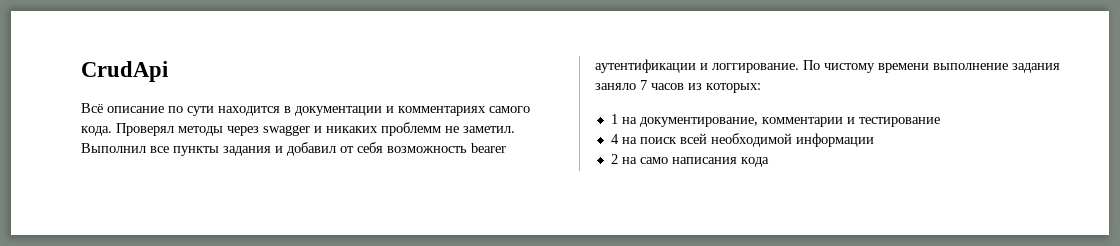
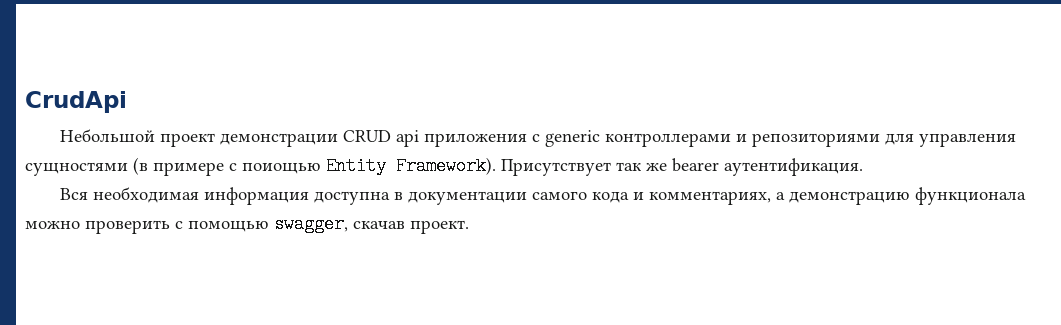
[81,103,530,116] [81,122,515,136] [81,142,506,156] [595,59,1060,73] [595,80,761,93] [610,114,940,127] [610,133,874,147] [610,154,769,167] Всё описание по сути находится в документации и комментариях самого кода. Проверял методы через swagger и никаких проблемм не заметил. Выполнил все пункты задания и добавил от себя возможность bearer аутентификации и логгирование. По чистому времени выполнение задания заняло 7 часов из которых: // 1 на документирование, комментарии и тестирование // 4 на поиск всей необходимой информации // 2 на само написания кода -> [60,129,1017,147] [25,157,863,176] [60,187,1027,205] [25,215,469,234] Небольшой проект демонстрации CRUD api приложения с generic контроллерами и репозиториями для управления сущностями (в примере с поиощью Entity Framework). Присутствует так же bearer аутентификация. // Вся необходимая информация доступна в документации самого кода и комментариях, а демонстрацию функционала можно проверить с помощью swagger, скачав проект.

